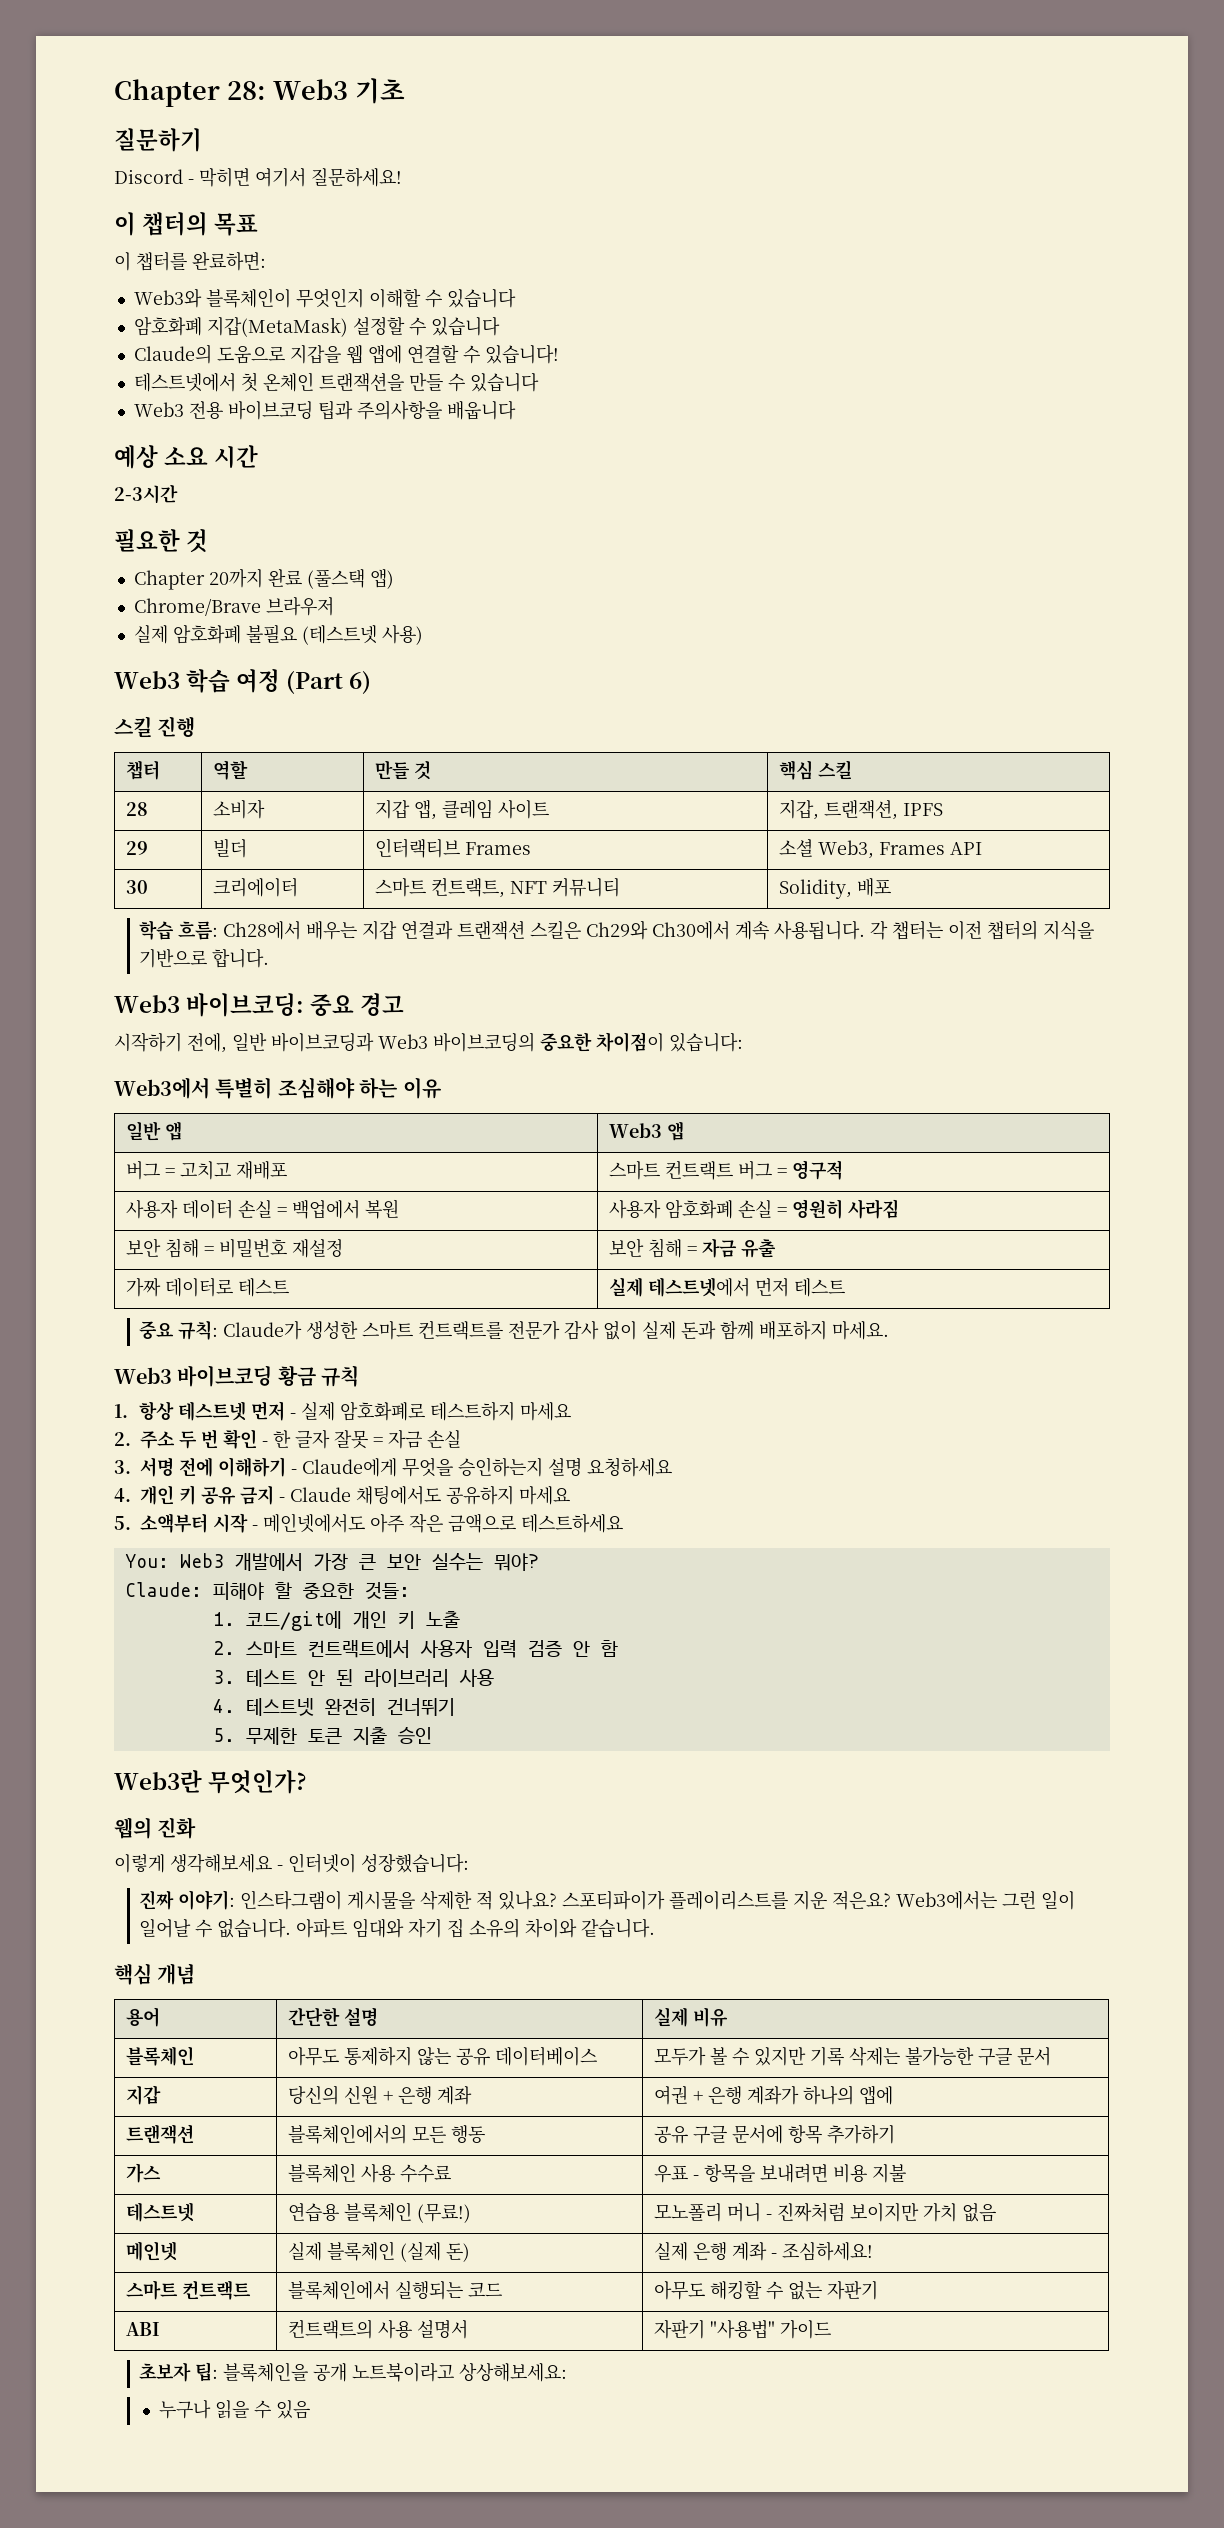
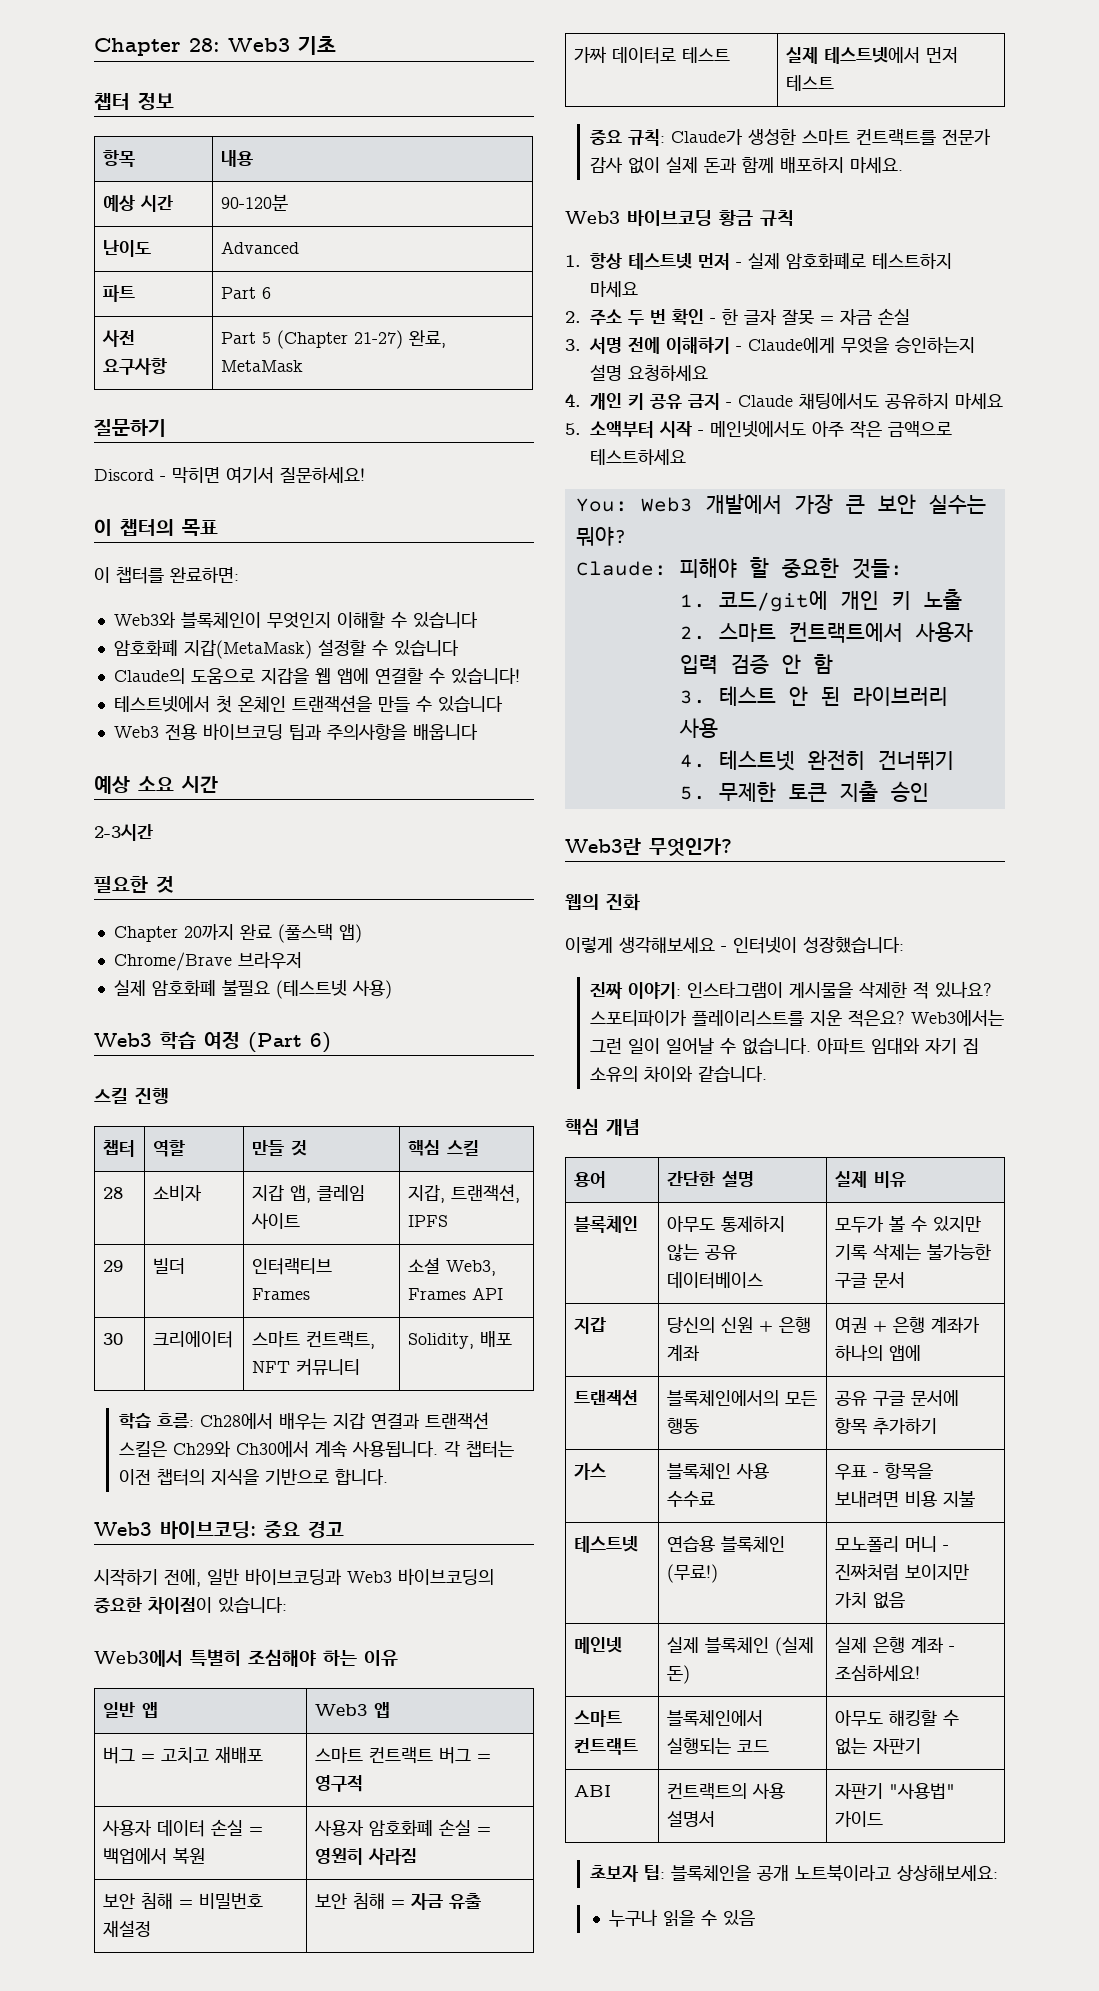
(405, 91) none -> [94,92,174,110] [102,150,135,167] [220,150,253,167] [102,195,173,212] [220,194,288,211] [102,240,151,257] [220,241,299,254] [102,285,135,302] [220,287,271,299] [101,330,135,347] [102,358,167,375] [220,330,446,349] [220,360,303,372] // 챕터 정보 // 항목 | 내용 // 예상 시간 | 90-120분 // 난이도 | Advanced // 파트 | Part 6 // 사전 요구사항 | Part 5 (Chapter 21-27) 완료, MetaMask

